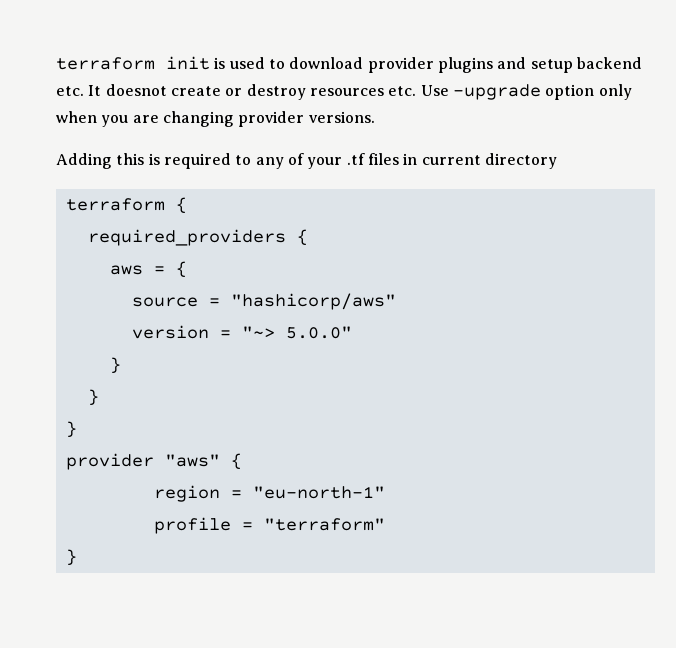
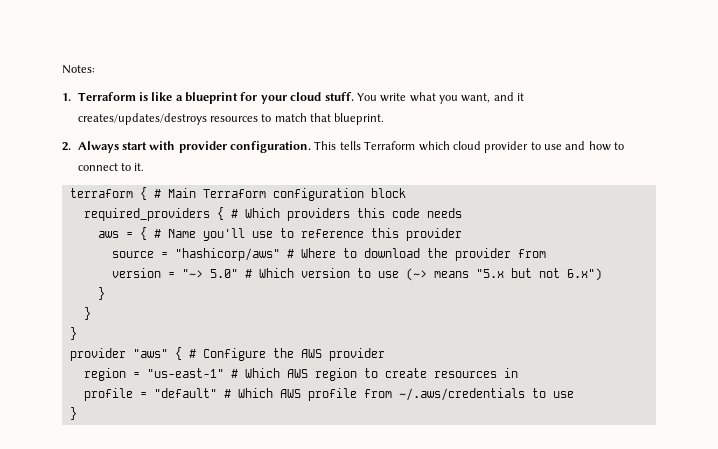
[56,56,642,73] [56,84,632,100] [56,111,375,127] [56,153,557,169] [65,197,187,214] [87,229,308,246] [109,261,187,278] [131,293,396,310] [131,325,352,339] terraform init is used to download provider plugins and setup backend etc. It doesnot create or destroy resources etc. Use -upgrade option only when you are changing provider versions. // Adding this is required to any of your .tf files in current directory // terraform { // required_providers { // aws = { // source = "hashicorp/aws" // version = "~> 5.0.0" -> [62,65,95,74] [62,92,525,104] [77,113,385,125] [62,141,625,153] [77,163,145,171] [69,187,406,201] [83,207,462,221] [97,227,462,241] [111,248,546,261] [111,268,602,281] Notes: // 1. Terraform is like a blueprint for your cloud stuff. You write what you want, and it creates/updates/destroys resources to match that blueprint. // 2. Always start with provider configuration. This tells Terraform which cloud provider to use and how to connect to it. // terraform { # Main Terraform configuration block // required_providers { # Which providers this code needs // aws = { # Name you'll use to reference this provider // source = "hashicorp/aws" # Where to download the provider from // version = "~> 5.0" # Which version to use (~> means "5.x but not 6.x")
[153,485,385,502] [153,517,385,534] // region = "eu-north-1" // profile = "terraform" -> [188,348,385,361] [83,368,518,381] [83,388,574,401] # Configure the AWS provider // region = "us-east-1" # Which AWS region to create resources in // profile = "default" # Which AWS profile from ~/.aws/credentials to use

